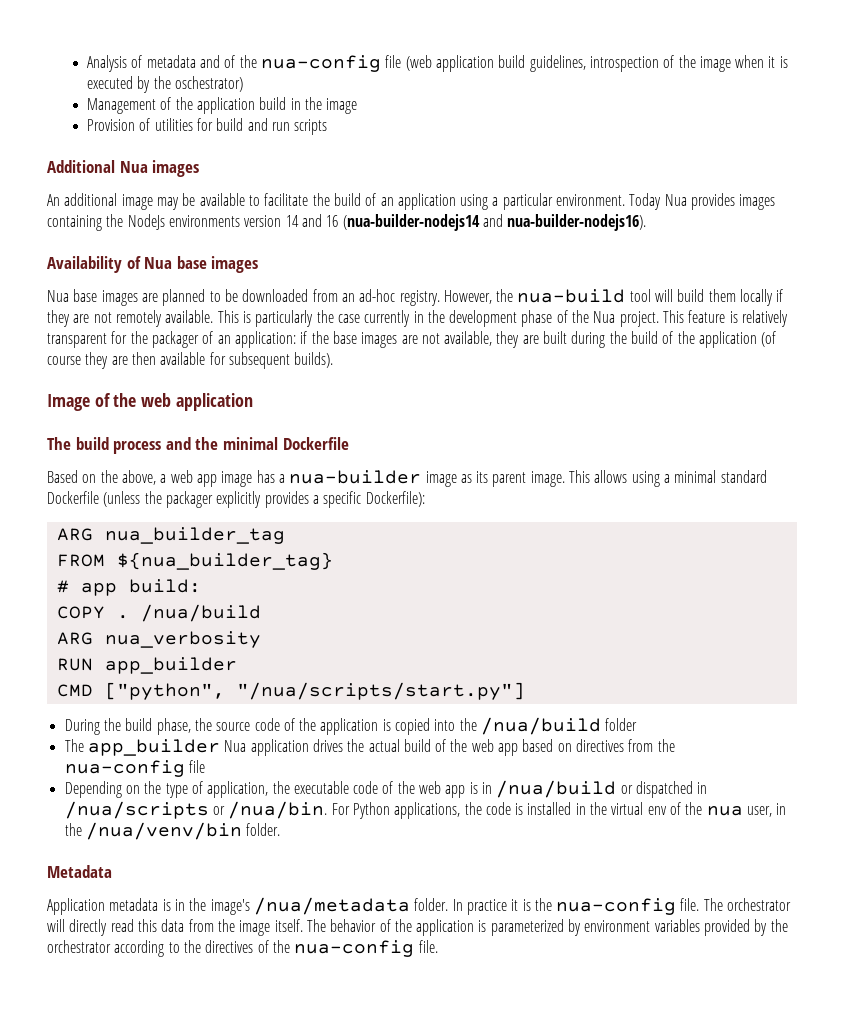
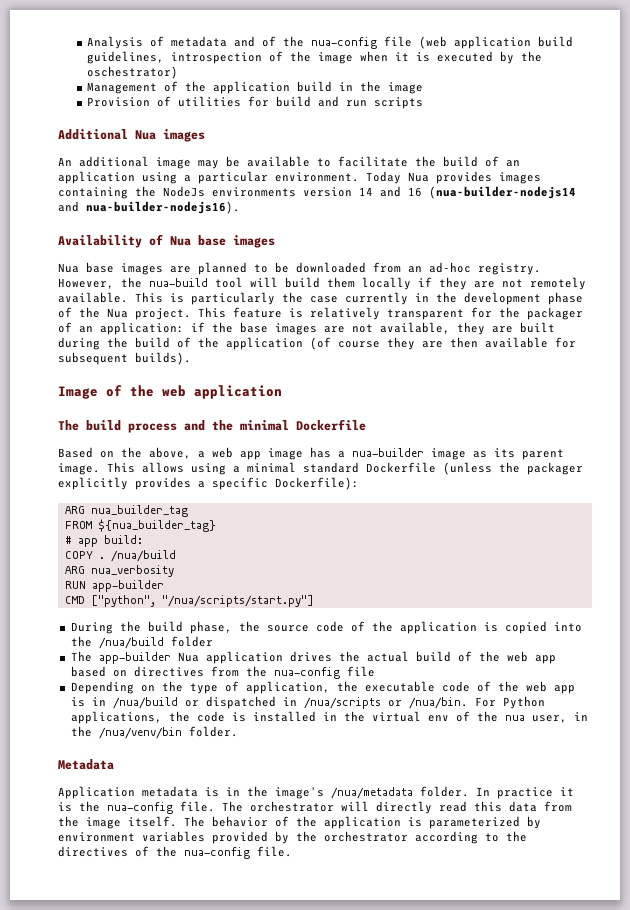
[104,657,237,674] app_builder -> [91,580,164,592] app-builder
[87,739,220,756] app_builder -> [98,652,171,664] app-builder

